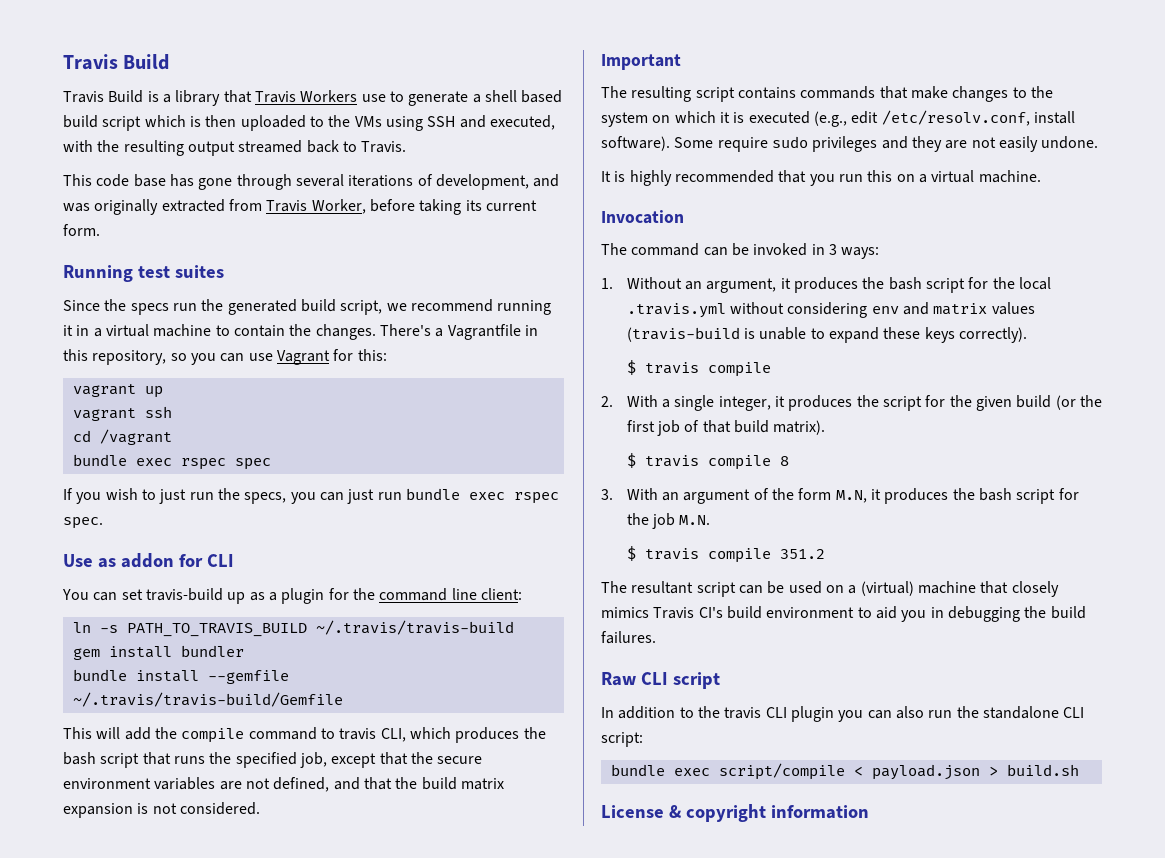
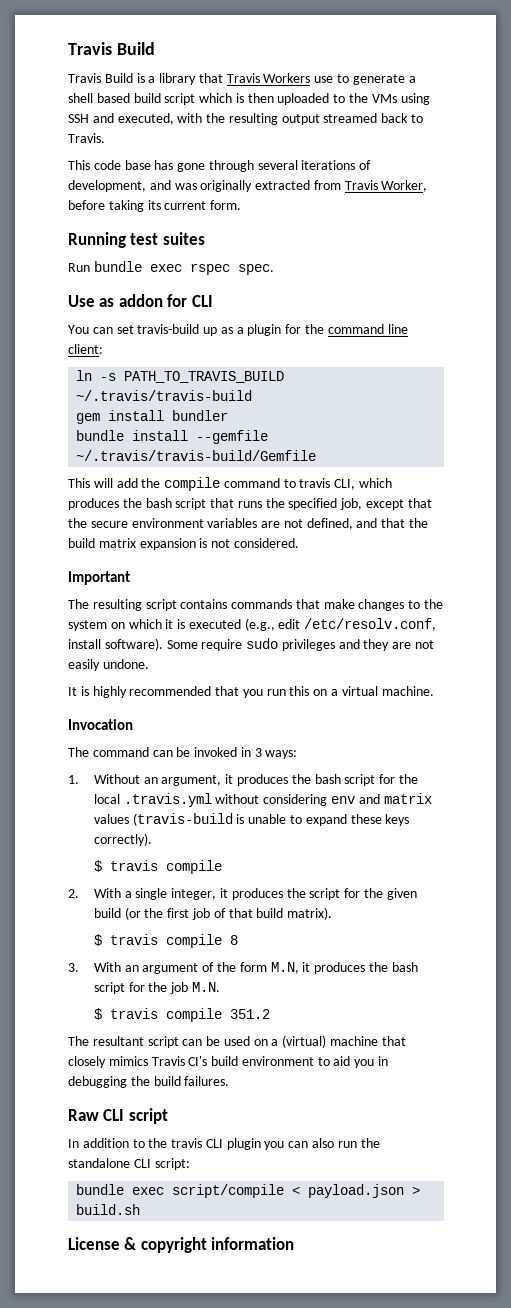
[63,299,552,315] [63,324,538,340] [63,349,387,365] [72,384,163,398] [72,406,172,421] [72,429,172,445] [72,454,271,470] [63,488,402,504] Since the specs run the generated build script, we recommend running it in a virtual machine to contain the changes. There's a Vagrantfile in this repository, so you can use Vagrant for this: // vagrant up // vagrant ssh // cd /vagrant // bundle exec rspec spec // If you wish to just run the specs, you can just run -> [68,263,90,272] Run

